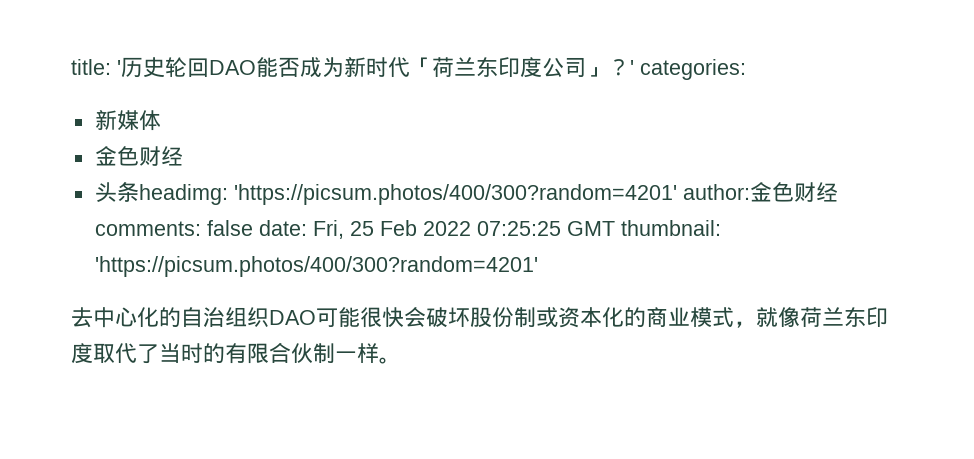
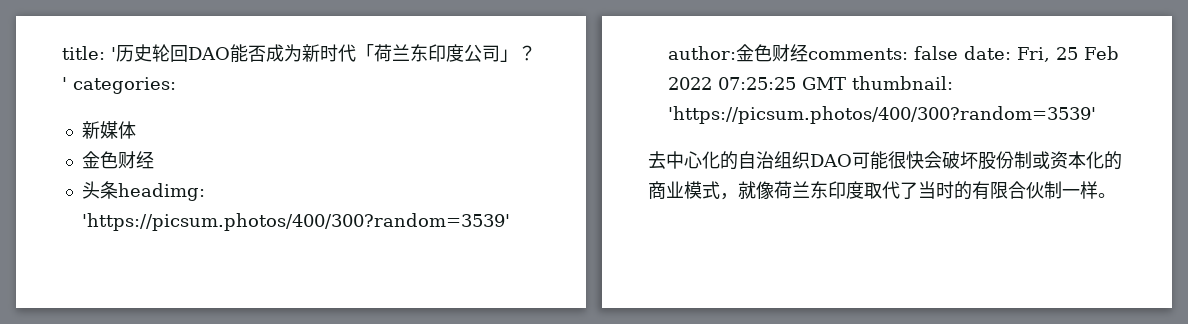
[233,184,677,205] 'https://picsum.photos/400/300?random=4201' -> [81,213,510,231] 'https://picsum.photos/400/300?random=3539'
[94,256,538,277] 'https://picsum.photos/400/300?random=4201' -> [667,106,1096,124] 'https://picsum.photos/400/300?random=3539'

